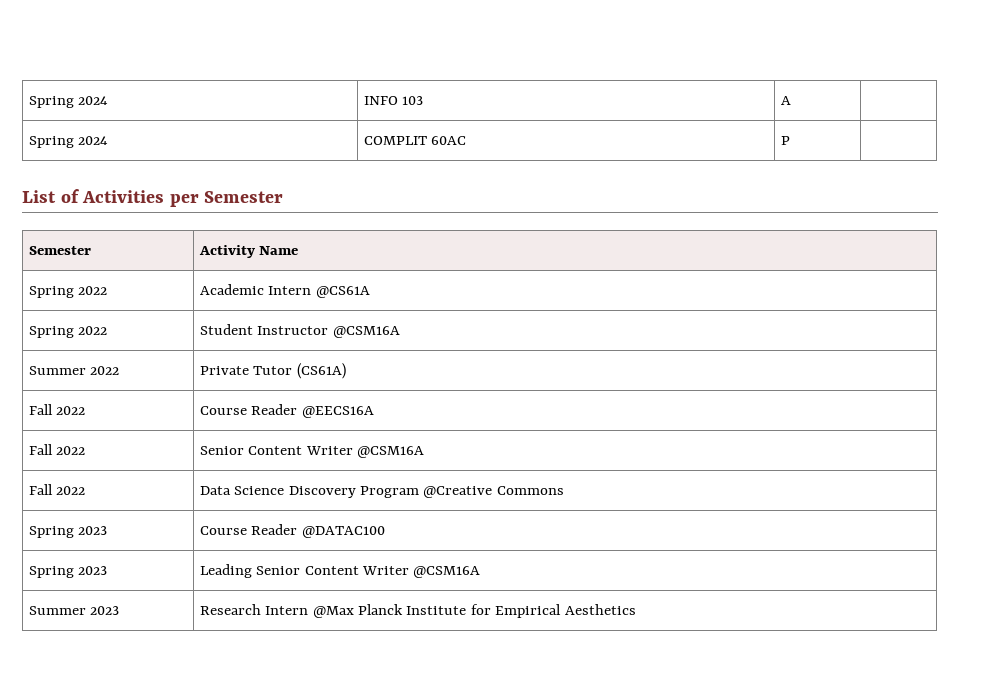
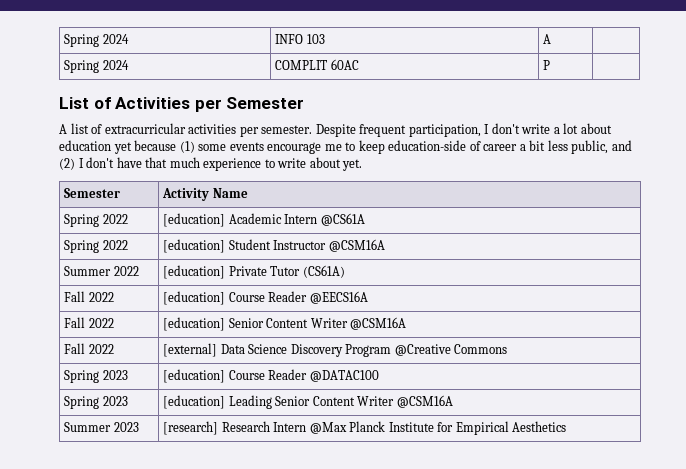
(284, 197) none -> [59,123,612,137] [59,140,632,154] [59,157,363,171] // A list of extracurricular activities per semester. Despite frequent participation, I don't write a lot about education yet because (1) some events encourage me to keep education-side of career a bit less public, and (2) I don't have that much experience to write about yet.
(108, 290) none -> [163,213,226,227] [education]
(108, 330) none -> [163,239,226,253] [education]
(120, 370) none -> [163,265,226,279] [education]
(86, 410) none -> [163,291,226,305] [education]
(86, 450) none -> [163,317,226,331] [education]
(86, 490) none -> [163,343,218,357] [external]
(108, 530) none -> [163,369,226,383] [education]
(108, 570) none -> [163,395,226,409] [education]
(120, 610) none -> [163,421,219,435] [research]

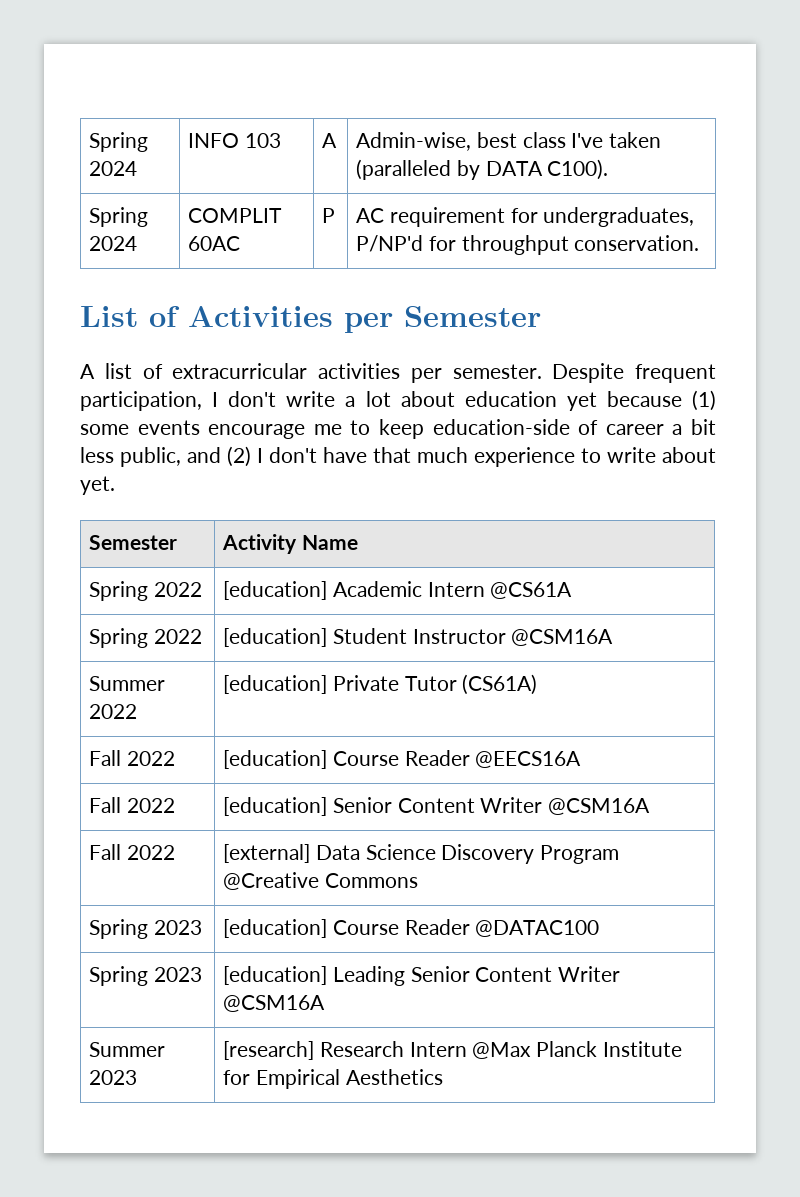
(552, 39) none -> [356,132,662,151] [356,159,609,180] Admin-wise, best class I've taken (paralleled by DATA C100).
(551, 65) none -> [356,207,695,227] [356,235,700,255] AC requirement for undergraduates, P/NP'd for throughput conservation.

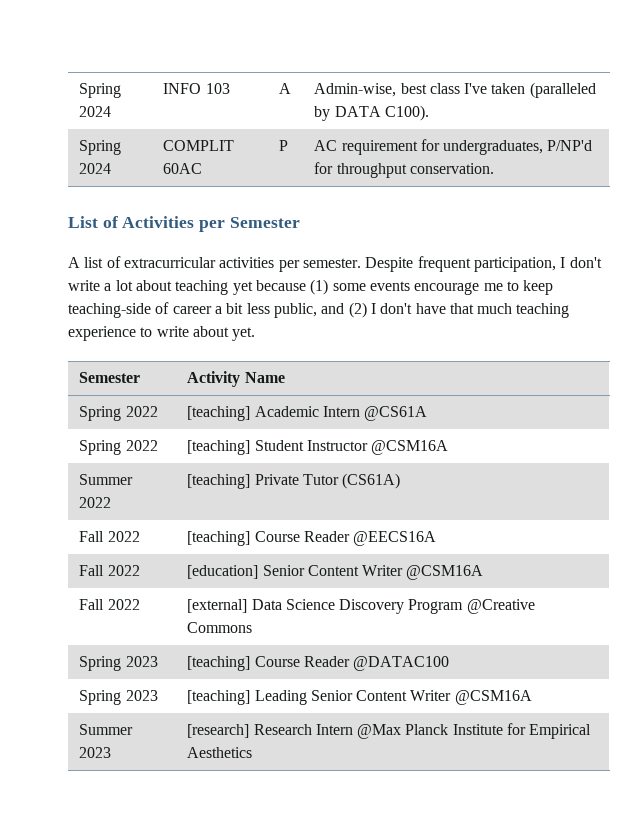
[464,391,557,407] education -> [175,280,229,295] teaching
[432,419,570,435] education-side -> [68,303,151,318] teaching-side
(468, 455) none -> [516,303,570,318] teaching
[223,581,328,600] [education] -> [187,406,251,421] [teaching]
[223,628,328,647] [education] -> [187,440,251,455] [teaching]
[223,675,328,694] [education] -> [187,474,251,489] [teaching]
[223,750,328,769] [education] -> [187,531,251,546] [teaching]
[223,919,328,938] [education] -> [187,656,251,671] [teaching]
[223,966,328,985] [education] -> [187,690,251,705] [teaching]

